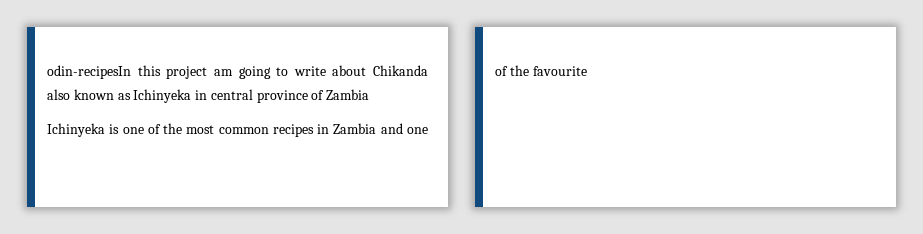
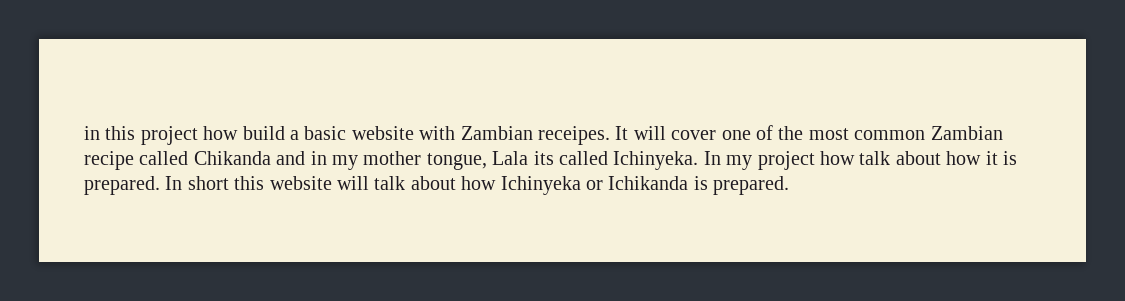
[47,65,131,79] odin-recipesIn -> [84,126,100,140] in
[213,65,428,79] [47,89,370,103] [47,123,120,137] am going to write about Chikanda also known as Ichinyeka in central province of Zambia // Ichinyeka is -> [203,126,717,145] how build a basic website with Zambian receipes. It will cover
[272,123,428,137] [495,65,587,76] recipes in Zambia and one of the favourite -> [930,126,1003,140] [84,151,1017,170] [84,176,790,195] Zambian recipe called Chikanda and in my mother tongue, Lala its called Ichinyeka. In my project how talk about how it is prepared. In short this website will talk about how Ichinyeka or Ichikanda is prepared.

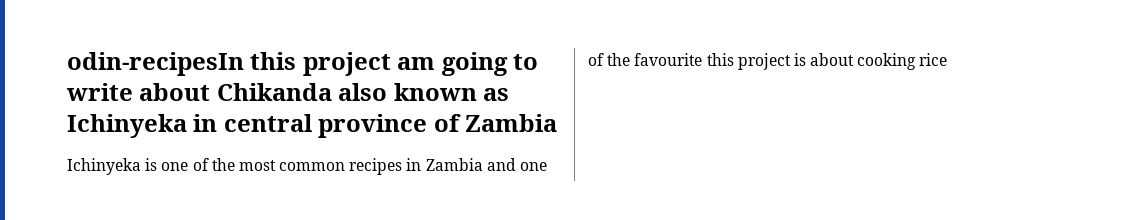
[84,126,717,145] in this project how build a basic website with Zambian receipes. It will cover -> [67,52,539,76] [66,83,510,101] [67,114,558,138] [67,158,158,175] odin-recipesIn this project am going to write about Chikanda also known as Ichinyeka in central province of Zambia // Ichinyeka is
[930,126,1003,140] [84,151,1017,170] [84,176,790,195] Zambian recipe called Chikanda and in my mother tongue, Lala its called Ichinyeka. In my project how talk about how it is prepared. In short this website will talk about how Ichinyeka or Ichikanda is prepared. -> [349,158,548,175] [588,53,948,70] recipes in Zambia and one of the favourite this project is about cooking rice

